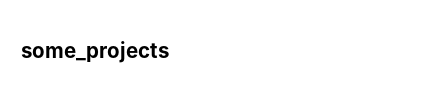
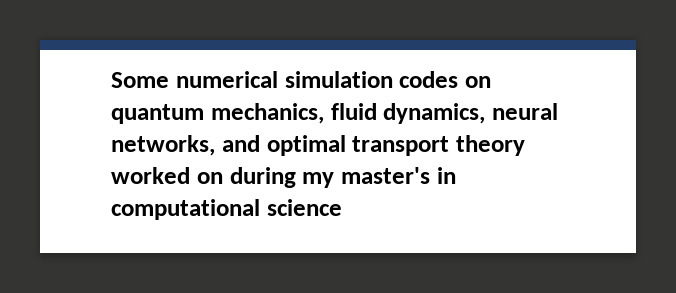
[21,41,169,63] some_projects -> [111,71,491,88] [111,103,558,124] [111,135,525,156] [111,167,456,188] [111,199,342,220] Some numerical simulation codes on quantum mechanics, fluid dynamics, neural networks, and optimal transport theory worked on during my master's in computational science

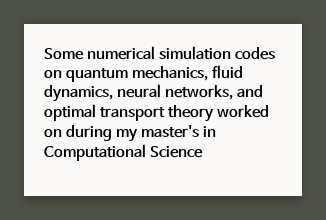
[111,199,342,220] computational science -> [44,144,204,161] Computational Science

